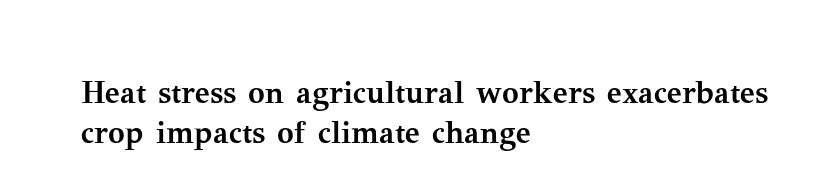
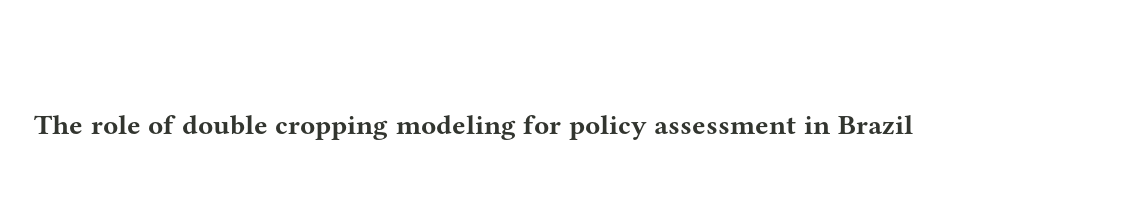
[81,81,768,111] [81,121,531,151] Heat stress on agricultural workers exacerbates crop impacts of climate change -> [34,115,913,140] The role of double cropping modeling for policy assessment in Brazil

